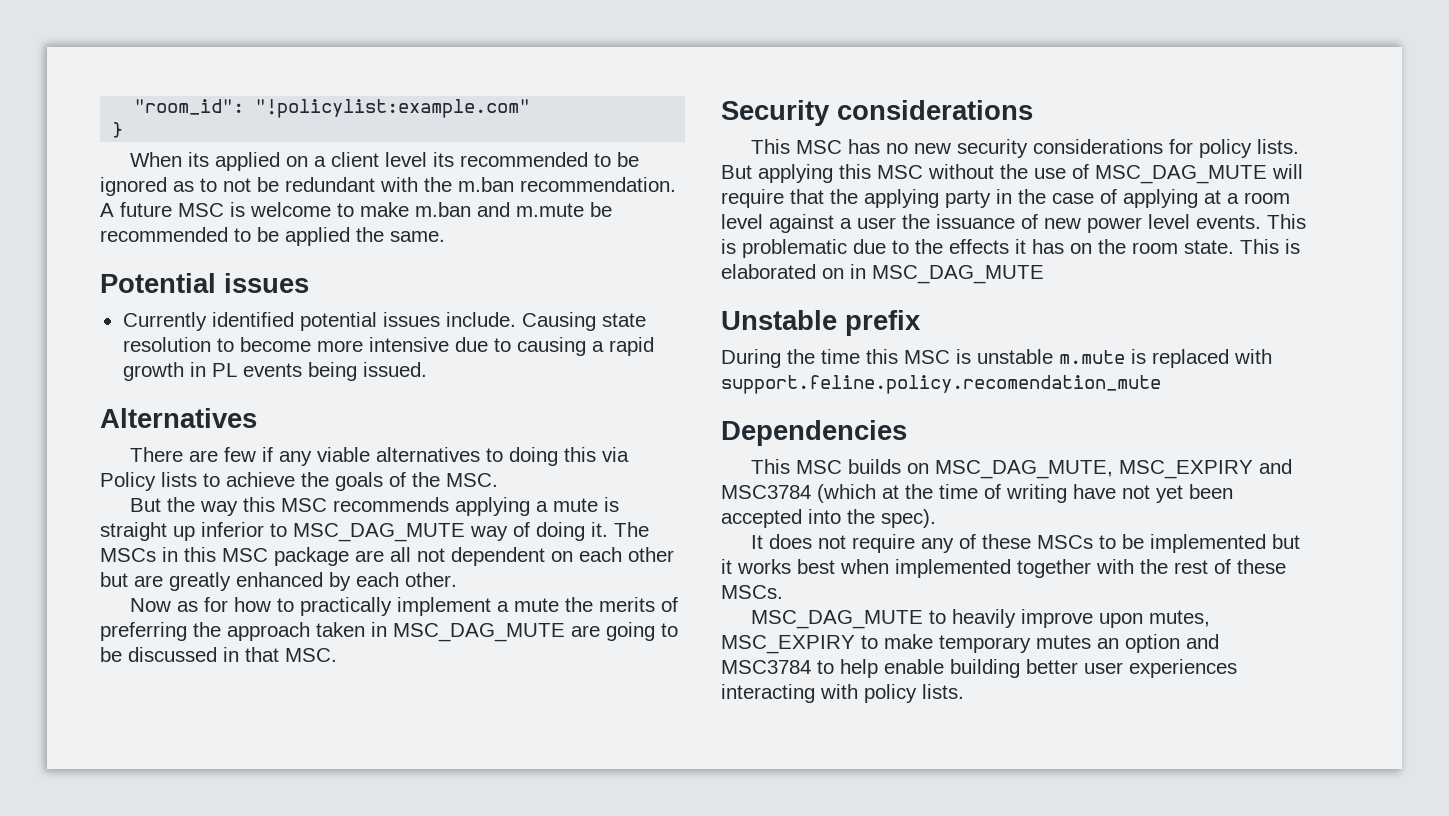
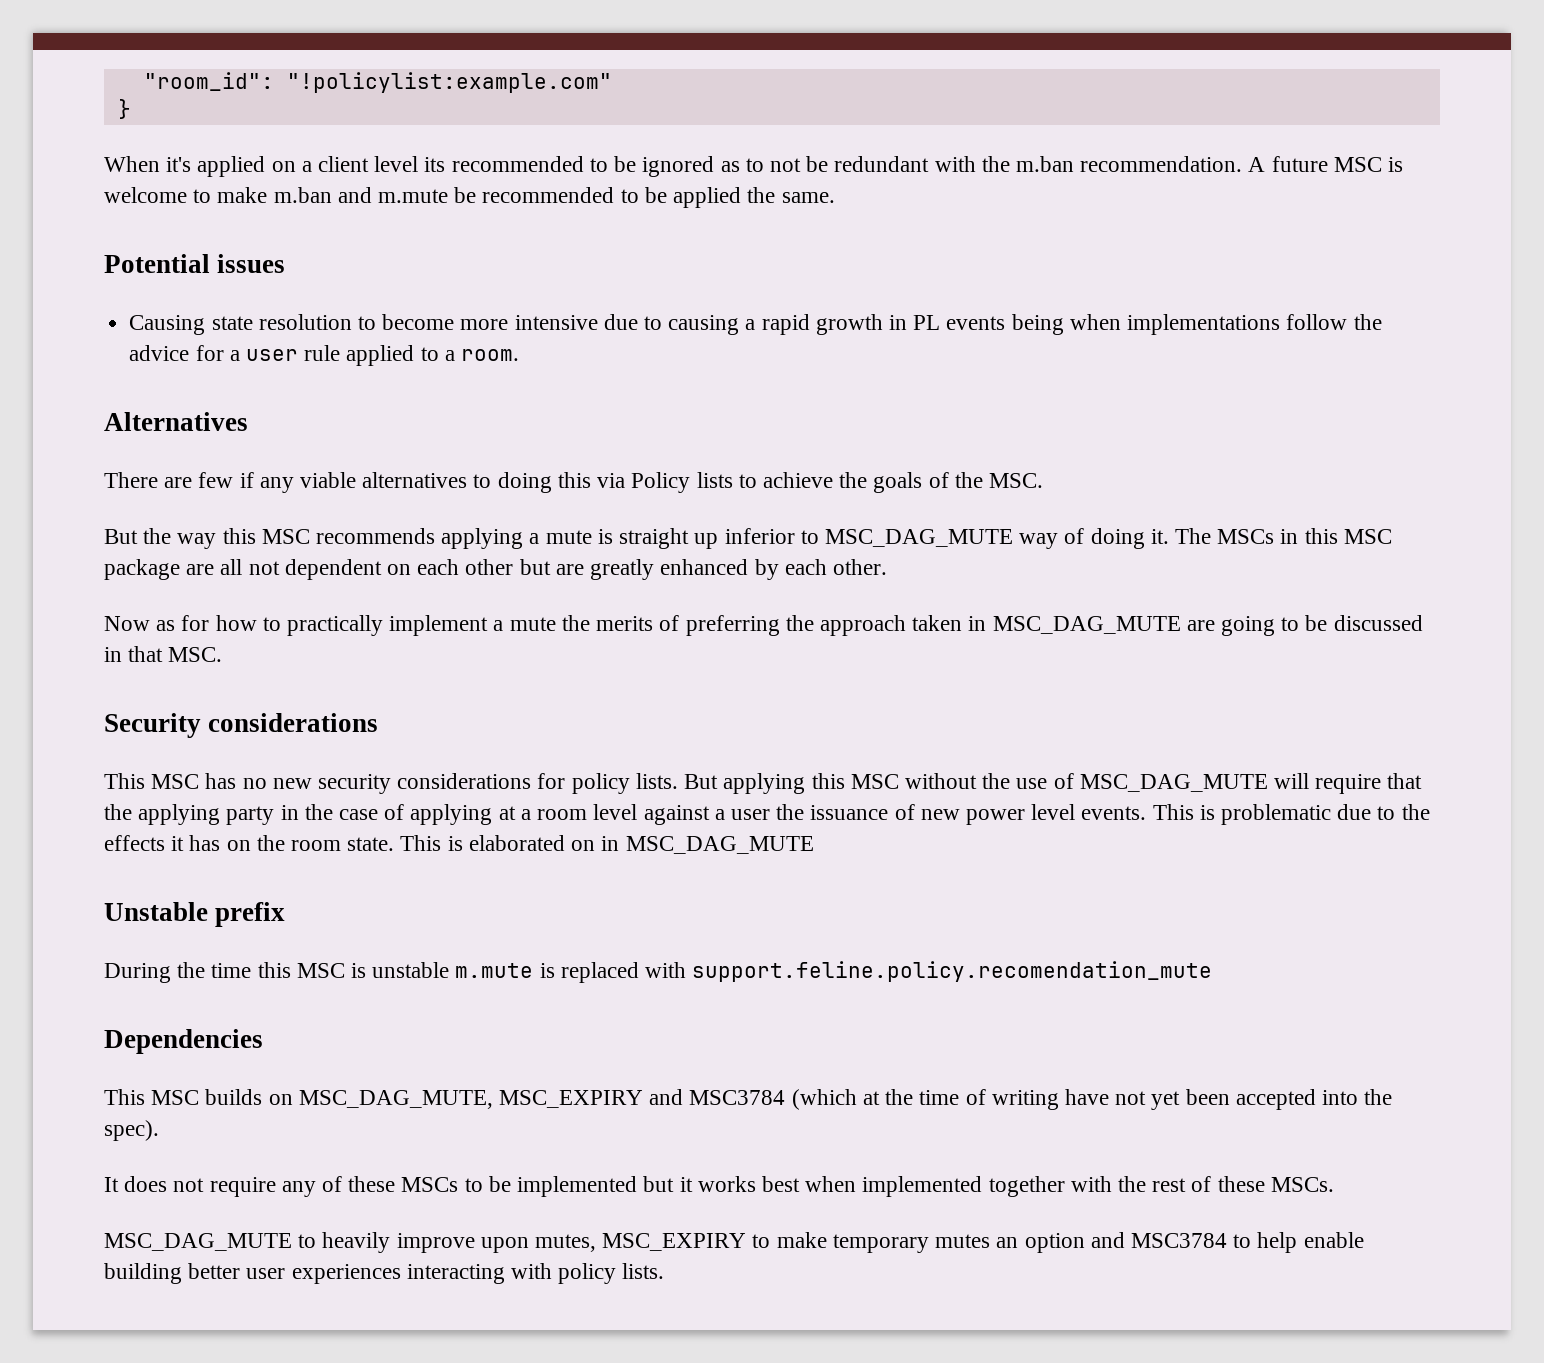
[188,152,210,167] its -> [166,157,192,172] it's
[122,312,516,331] Currently identified potential issues include. -> (286, 263) none
[362,362,427,377] issued. -> [1069,314,1382,335] [129,345,519,366] when implementations follow the advice for a user rule applied to a room.

